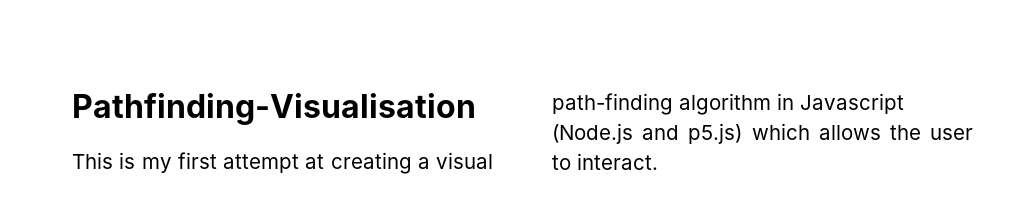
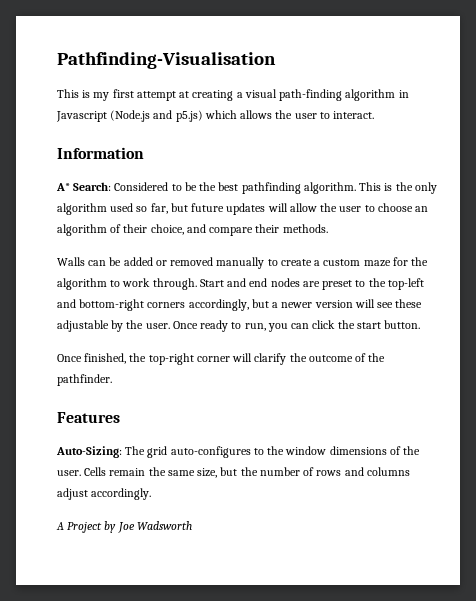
(658, 161) none -> [57,147,144,159] [56,182,437,194] [57,203,429,215] [57,224,328,236] [57,257,429,269] [57,278,424,290] [57,299,423,311] [57,320,421,332] [57,353,386,365] [57,374,112,386] [57,412,120,423] [56,446,421,458] [57,467,410,478] [57,488,152,500] [56,521,192,533] // Information // A* Search: Considered to be the best pathfinding algorithm. This is the only algorithm used so far, but future updates will allow the user to choose an algorithm of their choice, and compare their methods. // Walls can be added or removed manually to create a custom maze for the algorithm to work through. Start and end nodes are preset to the top-left and bottom-right corners accordingly, but a newer version will see these adjustable by the user. Once ready to run, you can click the start button. // Once finished, the top-right corner will clarify the outcome of the pathfinder. // Features // Auto-Sizing: The grid auto-configures to the window dimensions of the user. Cells remain the same size, but the number of rows and columns adjust accordingly. // A Project by Joe Wadsworth

